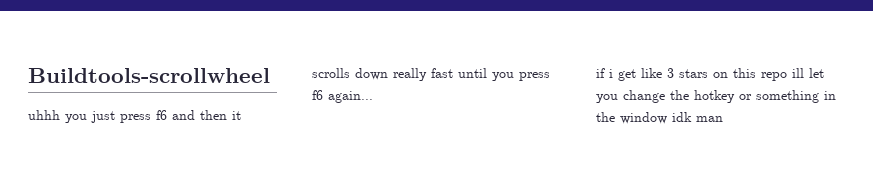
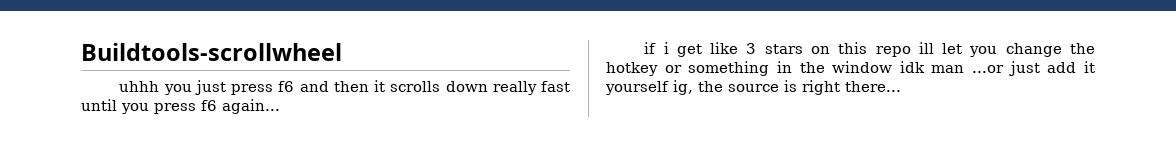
(723, 119) none -> [972,61,1095,76] [605,80,901,95] ...or just add it yourself ig, the source is right there...

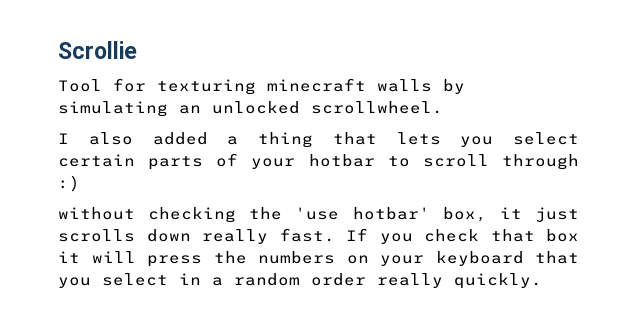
[81,43,342,61] [119,80,570,95] [81,99,280,114] [644,42,1095,57] [606,61,1095,76] [605,80,901,95] Buildtools-scrollwheel // uhhh you just press f6 and then it scrolls down really fast until you press f6 again... // if i get like 3 stars on this repo ill let you change the hotkey or something in the window idk man ...or just add it yourself ig, the source is right there... -> [58,41,137,59] [58,78,465,95] [58,101,443,117] [58,132,579,148] [58,153,579,170] [58,175,80,192] [58,207,580,223] [58,228,579,244] [58,251,579,267] [58,273,542,289] Scrollie // Tool for texturing minecraft walls by simulating an unlocked scrollwheel. // I also added a thing that lets you select certain parts of your hotbar to scroll through :) // without checking the 'use hotbar' box, it just scrolls down really fast. If you check that box it will press the numbers on your keyboard that you select in a random order really quickly.

